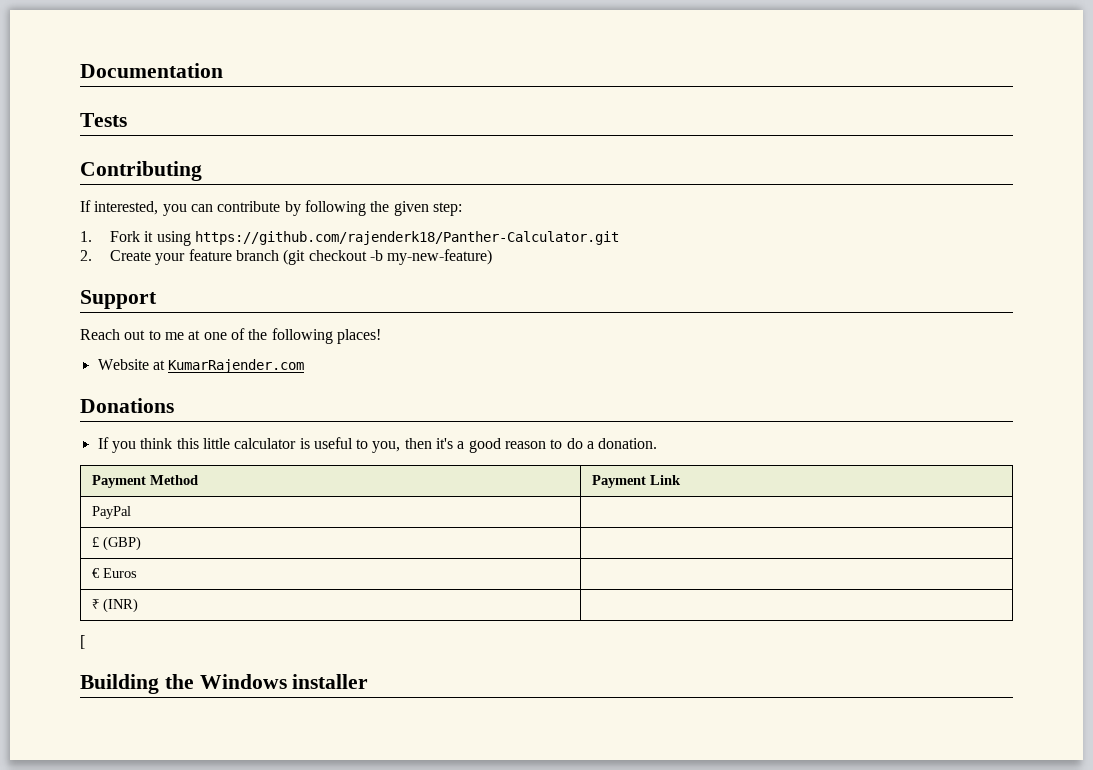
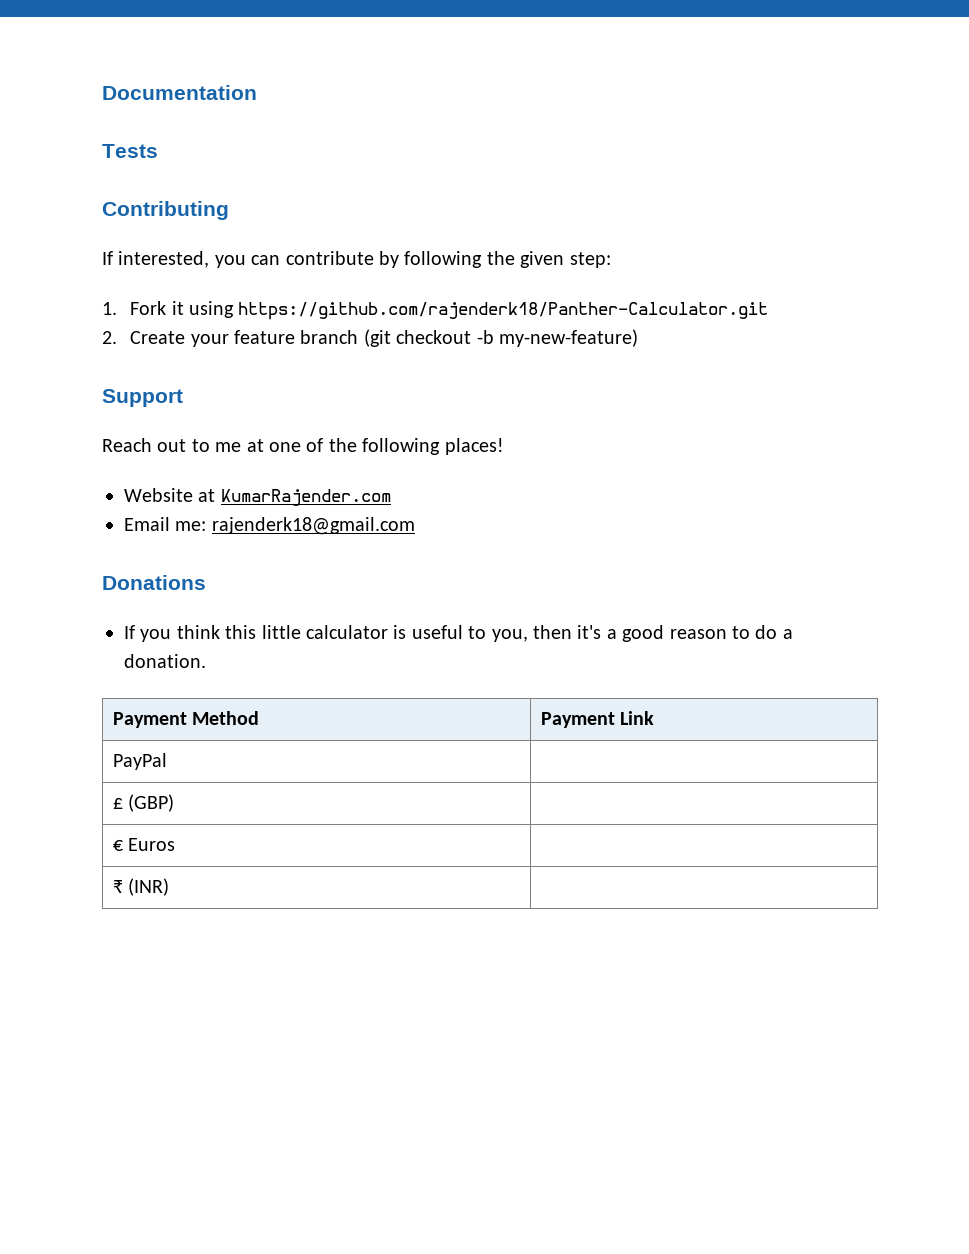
(305, 366) none -> [124,517,415,535] // Email me: rajenderk18@gmail.com
[80,635,85,649] [80,674,369,694] // [ // Building the Windows installer -> (170, 887) none

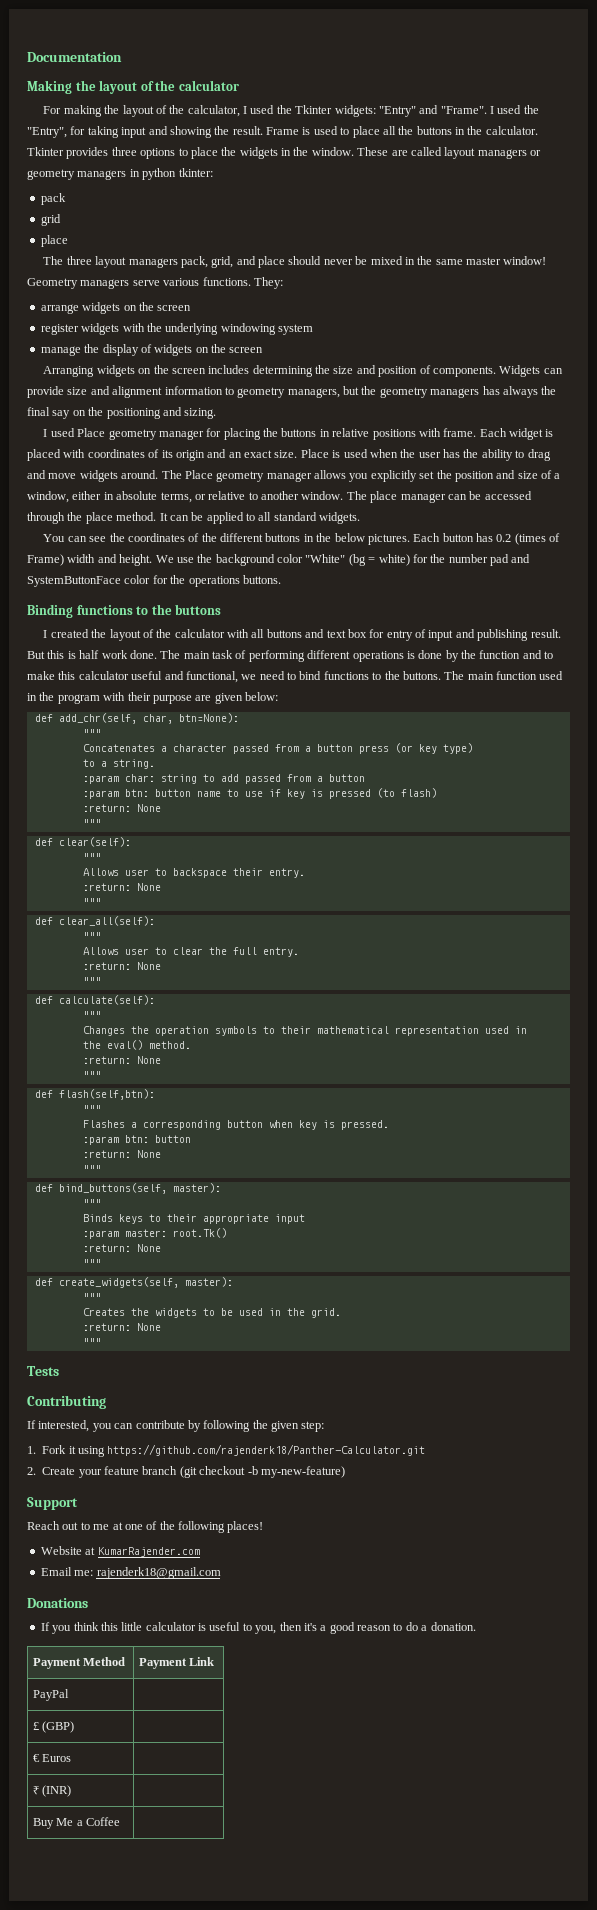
(257, 92) none -> [27,80,239,94] [43,105,539,117] [27,126,538,138] [27,147,541,159] [27,168,213,180] [40,193,66,205] [40,214,61,226] [40,235,68,247] [43,256,547,268] [27,277,283,289] [40,302,192,314] [40,323,313,335] [40,344,264,356] [43,365,563,377] [27,386,557,398] [27,407,217,419] [43,428,554,440] [27,449,551,461] [27,470,561,482] [27,491,532,503] [27,512,361,524] [43,533,561,545] [27,554,531,566] [27,575,281,587] [27,604,222,618] [43,629,561,641] [27,650,554,662] [27,671,564,683] [27,692,278,704] [34,713,239,724] [82,729,101,737] [82,743,473,754] [82,759,155,769] [82,774,365,784] [82,788,437,799] [82,804,161,812] [82,819,101,827] [34,837,131,847] [82,853,101,861] [82,868,305,878] [82,883,161,891] [82,898,101,906] [34,916,155,926] [82,932,101,940] [82,947,299,957] [82,962,161,970] [82,977,101,985] [34,995,155,1005] [82,1011,101,1019] [82,1026,527,1036] [82,1040,191,1050] [82,1056,161,1064] [82,1071,101,1079] [34,1089,155,1100] [82,1105,101,1113] [82,1120,389,1130] [82,1135,191,1145] [82,1150,161,1158] [82,1165,101,1173] [34,1183,221,1194] [82,1199,101,1207] [82,1214,305,1224] [82,1228,227,1239] [82,1244,161,1252] [82,1259,101,1267] [34,1277,233,1288] [82,1293,101,1301] [82,1308,341,1318] [82,1323,161,1331] [82,1338,101,1346] // Making the layout of the calculator // For making the layout of the calculator, I used the Tkinter widgets: "Entry" and "Frame". I used the "Entry", for taking input and showing the result. Frame is used to place all the buttons in the calculator. Tkinter provides three options to place the widgets in the window. These are called layout managers or geometry managers in python tkinter: // pack // grid // place // The three layout managers pack, grid, and place should never be mixed in the same master window! Geometry managers serve various functions. They: // arrange widgets on the screen // register widgets with the underlying windowing system // manage the display of widgets on the screen // Arranging widgets on the screen includes determining the size and position of components. Widgets can provide size and alignment information to geometry managers, but the geometry managers has always the final say on the positioning and sizing. // I used Place geometry manager for placing the buttons in relative positions with frame. Each widget is placed with coordinates of its origin and an exact size. Place is used when the user has the ability to drag and move widgets around. The Place geometry manager allows you explicitly set the position and size of a window, either in absolute terms, or relative to another window. The place manager can be accessed through the place method. It can be applied to all standard widgets. // You can see the coordinates of the different buttons in the below pictures. Each button has 0.2 (times of Frame) width and height. We use the background color "White" (bg = white) for the number pad and SystemButtonFace color for the operations buttons. // Binding functions to the buttons // I created the layout of the calculator with all buttons and text box for entry of input and publishing result. But this is half work done. The main task of performing different operations is done by the function and to make this calculator useful and functional, we need to bind functions to the buttons. The main function used in the program with their purpose are given below: // def add_chr(self, char, btn=None): // """ // Concatenates a character passed from a button press (or key type) // to a string. // :param char: string to add passed from a button // :param btn: button name to use if key is pressed (to flash) // :return: None // """ // def clear(self): // """ // Allows user to backspace their entry. // :return: None // """ // def clear_all(self): // """ // Allows user to clear the full entry. // :return: None // """ // def calculate(self): // """ // Changes the operation symbols to their mathematical representation used in // the eval() method. // :return: None // """ // def flash(self,btn): // """ // Flashes a corresponding button when key is pressed. // :param btn: button // :return: None // """ // def bind_buttons(self, master): // """ // Binds keys to their appropriate input // :param master: root.Tk() // :return: None // """ // def create_widgets(self, master): // """ // Creates the widgets to be used in the grid. // :return: None // """
(170, 887) none -> [33,1817,121,1829] // Buy Me a Coffee |

